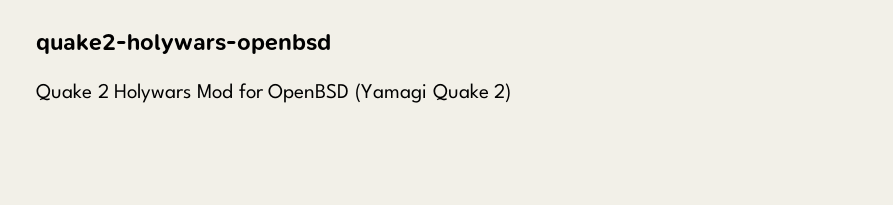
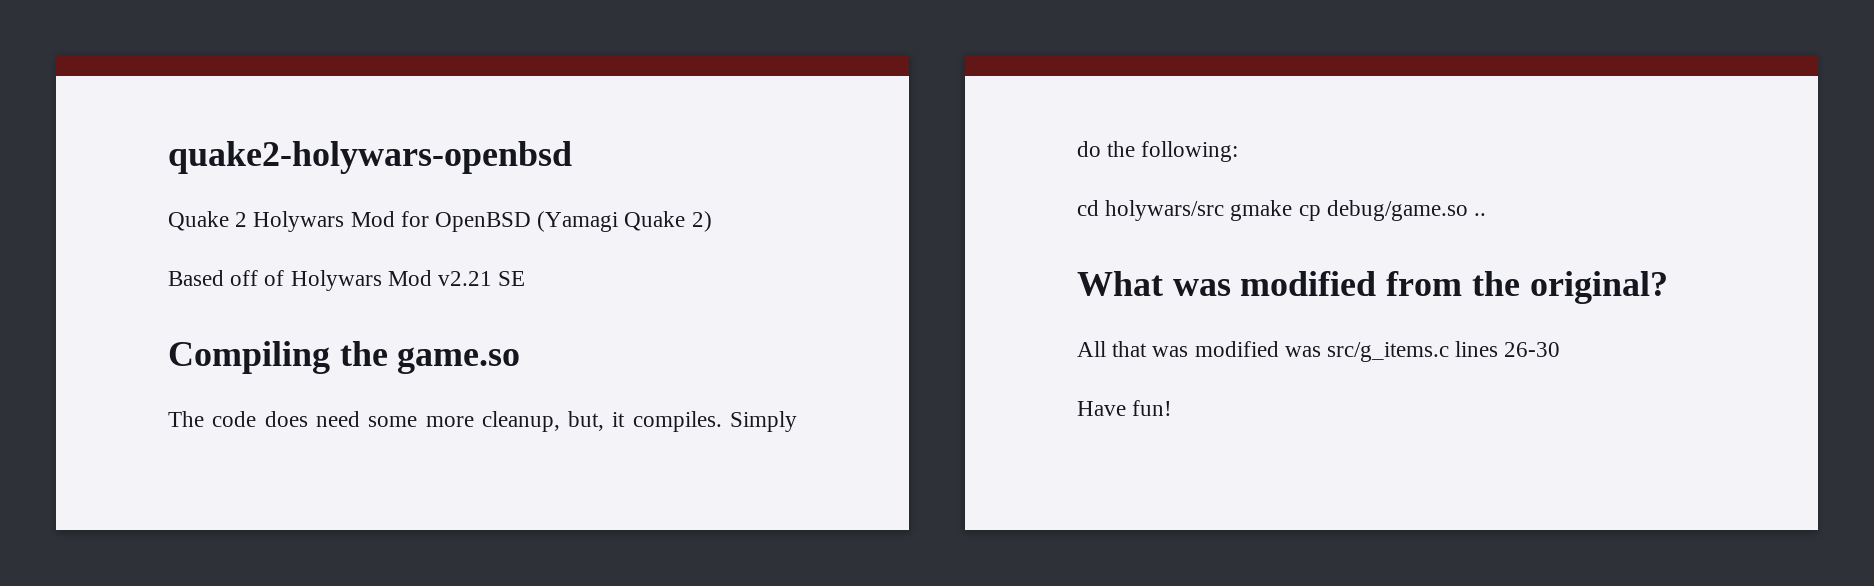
(512, 93) none -> [168,270,526,291] [168,341,521,374] [168,411,797,432] [1077,141,1239,162] [1077,200,1487,221] [1077,271,1668,304] [1077,341,1561,362] [1077,400,1173,416] // Based off of Holywars Mod v2.21 SE // Compiling the game.so // The code does need some more cleanup, but, it compiles. Simply do the following: // cd holywars/src gmake cp debug/game.so .. // What was modified from the original? // All that was modified was src/g_items.c lines 26-30 // Have fun!

